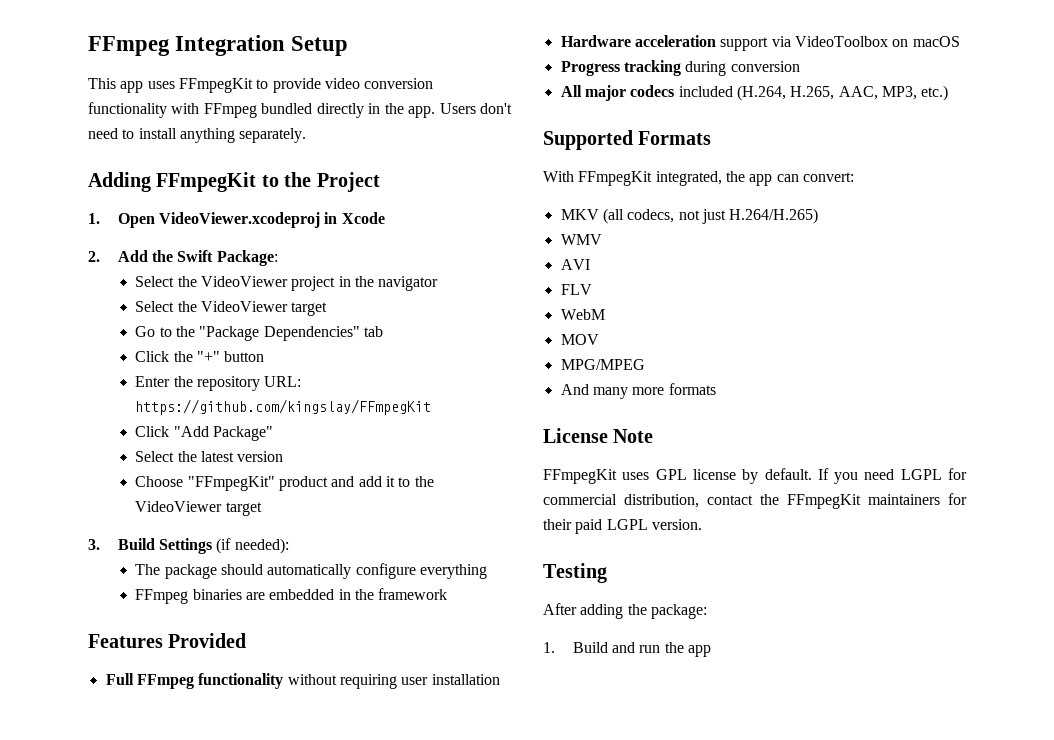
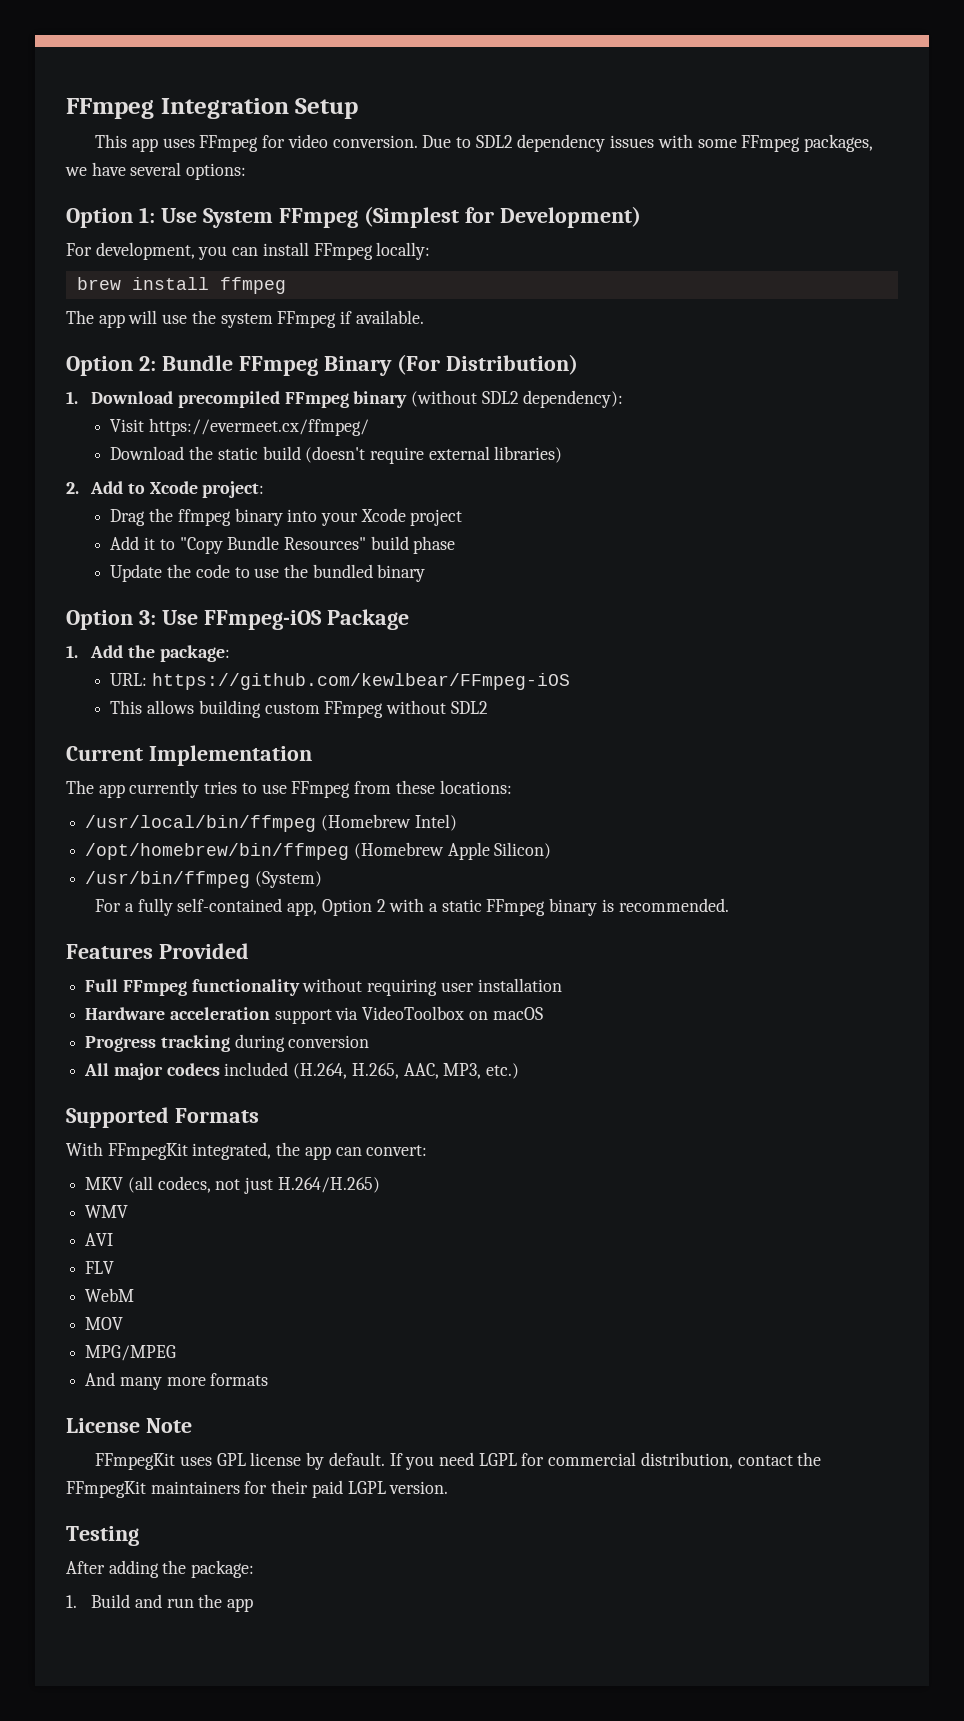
[178,78,434,93] [88,102,513,118] [88,128,307,143] [88,172,380,192] [88,212,385,228] [88,250,278,266] [135,276,439,291] [135,301,328,316] [135,326,383,341] [135,351,265,362] [135,376,302,391] [135,399,432,415] [135,426,273,441] [135,451,284,462] [135,476,434,491] [135,501,262,516] [88,538,289,554] [135,563,487,579] [135,588,448,604] FFmpegKit to provide video conversion functionality with FFmpeg bundled directly in the app. Users don't need to install anything separately. // Adding FFmpegKit to the Project // 1. Open VideoViewer.xcodeproj in Xcode // 2. Add the Swift Package: // Select the VideoViewer project in the navigator // Select the VideoViewer target // Go to the "Package Dependencies" tab // Click the "+" button // Enter the repository URL: https://github.com/kingslay/FFmpegKit // Click "Add Package" // Select the latest version // Choose "FFmpegKit" product and add it to the VideoViewer target // 3. Build Settings (if needed): // The package should automatically configure everything // FFmpeg binaries are embedded in the framework -> [199,134,874,152] [65,162,247,180] [66,206,641,228] [66,242,431,260] [76,277,286,294] [66,310,424,328] [66,354,578,376] [66,390,624,408] [110,418,370,436] [110,446,563,464] [66,481,265,498] [110,508,463,526] [110,536,456,554] [110,564,426,582] [66,609,409,630] [66,645,230,662] [110,673,571,690] [110,700,488,718] [66,745,312,766] [66,780,512,798] [85,814,457,832] [85,842,552,860] [85,871,322,888] [95,898,729,916] FFmpeg for video conversion. Due to SDL2 dependency issues with some FFmpeg packages, we have several options: // Option 1: Use System FFmpeg (Simplest for Development) // For development, you can install FFmpeg locally: // brew install ffmpeg // The app will use the system FFmpeg if available. // Option 2: Bundle FFmpeg Binary (For Distribution) // 1. Download precompiled FFmpeg binary (without SDL2 dependency): // Visit https://evermeet.cx/ffmpeg/ // Download the static build (doesn't require external libraries) // 2. Add to Xcode project: // Drag the ffmpeg binary into your Xcode project // Add it to "Copy Bundle Resources" build phase // Update the code to use the bundled binary // Option 3: Use FFmpeg-iOS Package // 1. Add the package: // URL: https://github.com/kewlbear/FFmpeg-iOS // This allows building custom FFmpeg without SDL2 // Current Implementation // The app currently tries to use FFmpeg from these locations: // /usr/local/bin/ffmpeg (Homebrew Intel) // /opt/homebrew/bin/ffmpeg (Homebrew Apple Silicon) // /usr/bin/ffmpeg (System) // For a fully self-contained app, Option 2 with a static FFmpeg binary is recommended.

